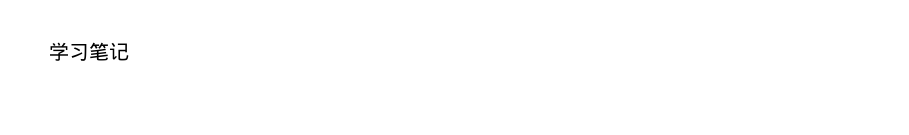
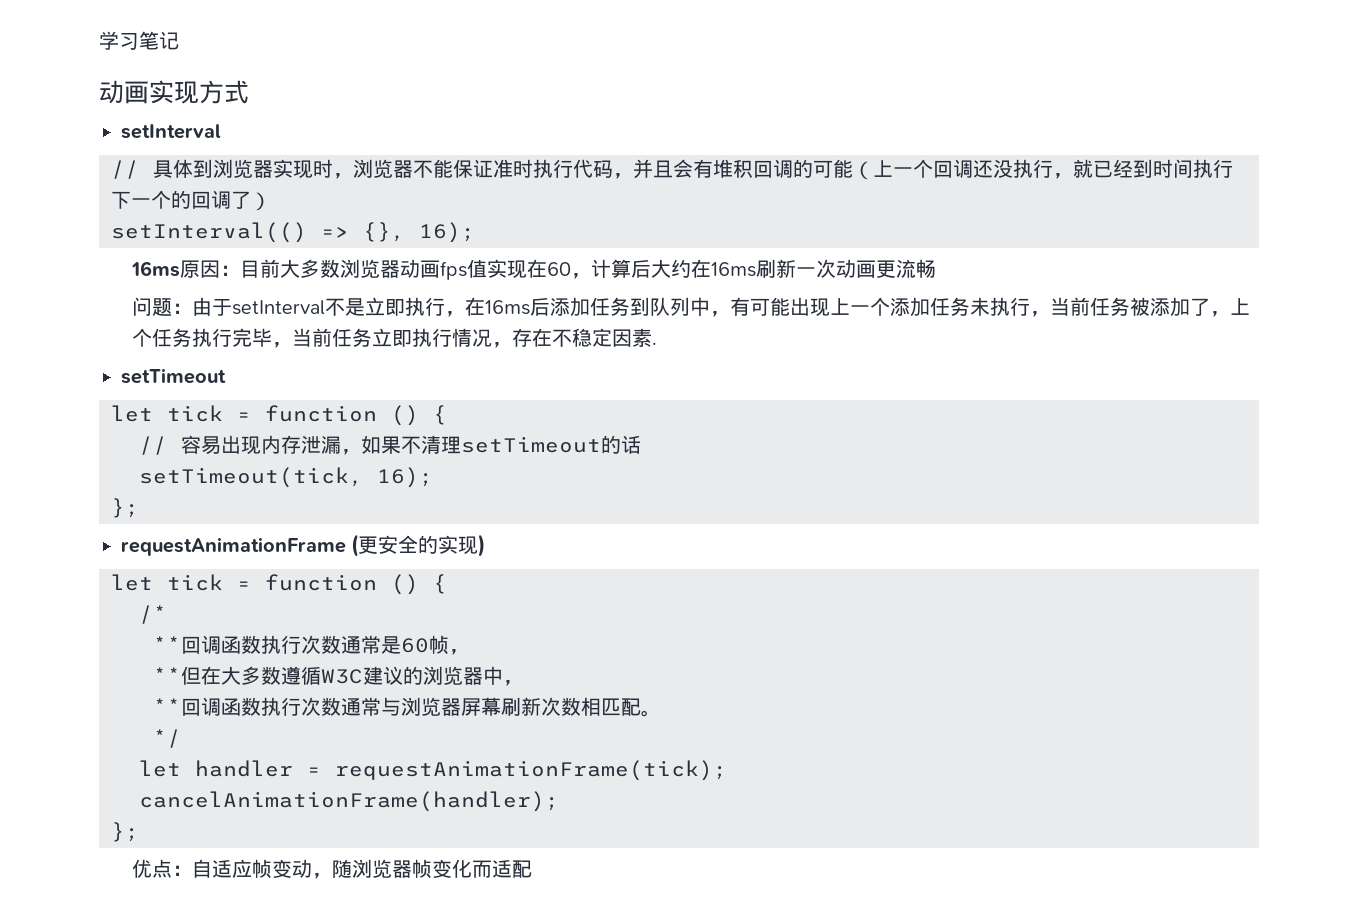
(129, 51) none -> [99,80,249,104] [121,124,221,139] [111,159,1233,180] [111,190,271,211] [111,222,475,243] [131,259,937,280] [132,297,1251,317] [132,328,658,348] [121,368,226,384] [111,405,447,426] [139,435,641,455] [139,467,433,488] [111,498,139,518] [121,534,486,557] [111,574,447,595] [139,605,167,624] [153,635,469,655] [153,666,523,686] [153,697,661,717] [153,729,181,748] [139,760,727,781] [139,791,559,812] [111,822,139,842] [132,859,533,879] // 动画实现方式 // setInterval // // 具体到浏览器实现时，浏览器不能保证准时执行代码，并且会有堆积回调的可能（上一个回调还没执行，就已经到时间执行下一个的回调了） // setInterval(() => {}, 16); // 16ms原因：目前大多数浏览器动画fps值实现在60，计算后大约在16ms刷新一次动画更流畅 // 问题：由于setInterval不是立即执行，在16ms后添加任务到队列中，有可能出现上一个添加任务未执行，当前任务被添加了，上个任务执行完毕，当前任务立即执行情况，存在不稳定因素. // setTimeout // let tick = function () { // // 容易出现内存泄漏，如果不清理setTimeout的话 // setTimeout(tick, 16); // }; // requestAnimationFrame (更安全的实现) // let tick = function () { // /* // **回调函数执行次数通常是60帧， // **但在大多数遵循W3C建议的浏览器中， // **回调函数执行次数通常与浏览器屏幕刷新次数相匹配。 // */ // let handler = requestAnimationFrame(tick); // cancelAnimationFrame(handler); // }; // 优点：自适应帧变动，随浏览器帧变化而适配

